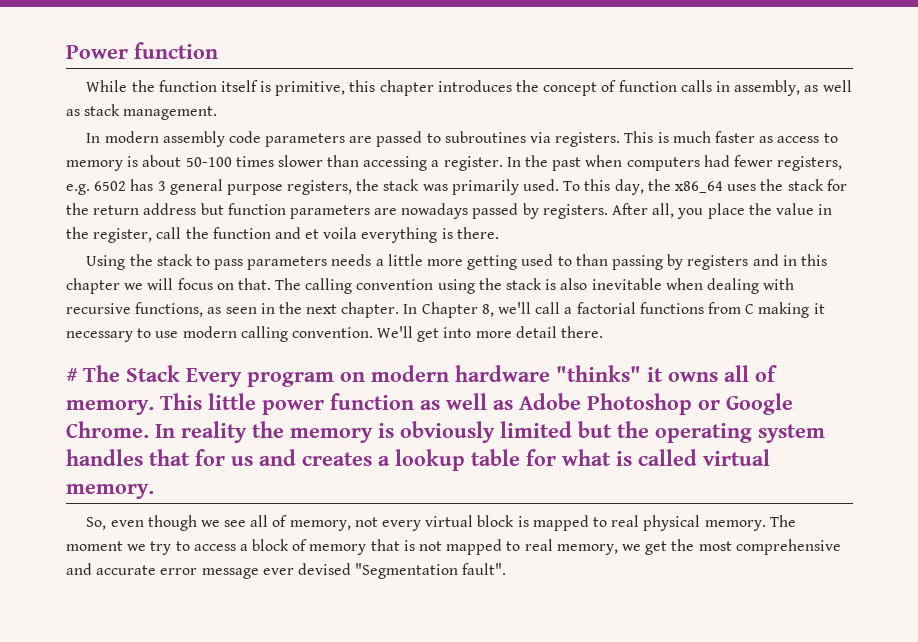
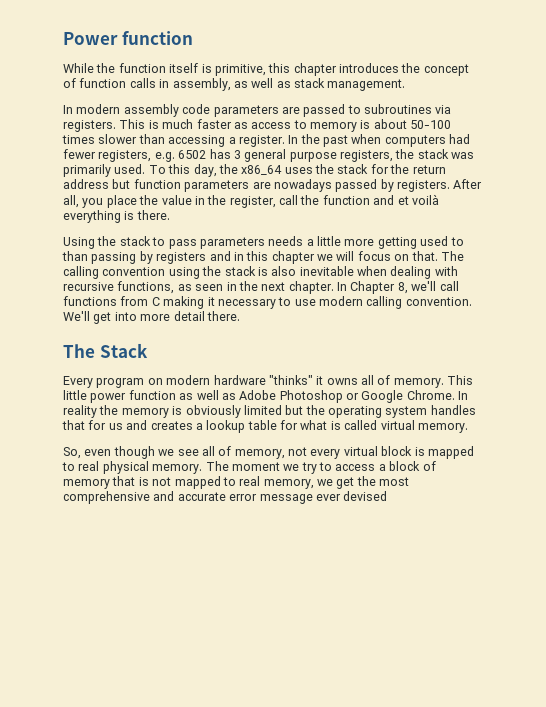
[323,227,358,239] voila -> [411,194,439,205] voilà
[564,302,636,314] a factorial -> (459, 286) none
[66,368,78,382] # -> (240, 316) none
(180, 373) none -> (148, 350) //
[355,563,507,579] "Segmentation fault". -> (388, 496) none

